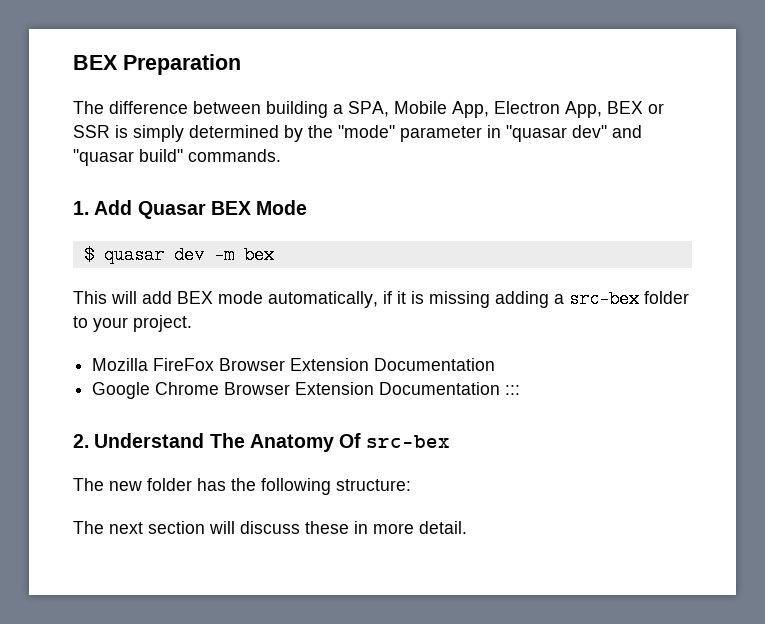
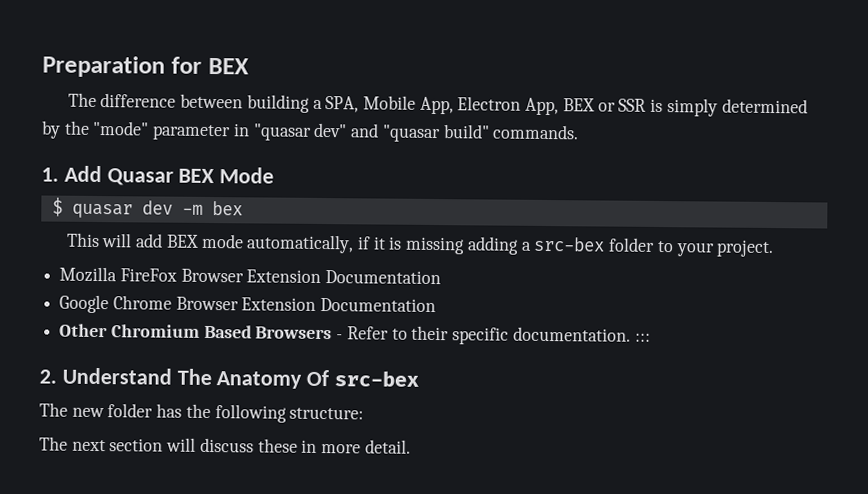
[73,54,241,75] BEX Preparation -> [42,55,249,78] Preparation for BEX
(501, 388) none -> [59,323,631,345] // Other Chromium Based Browsers - Refer to their specific documentation.

